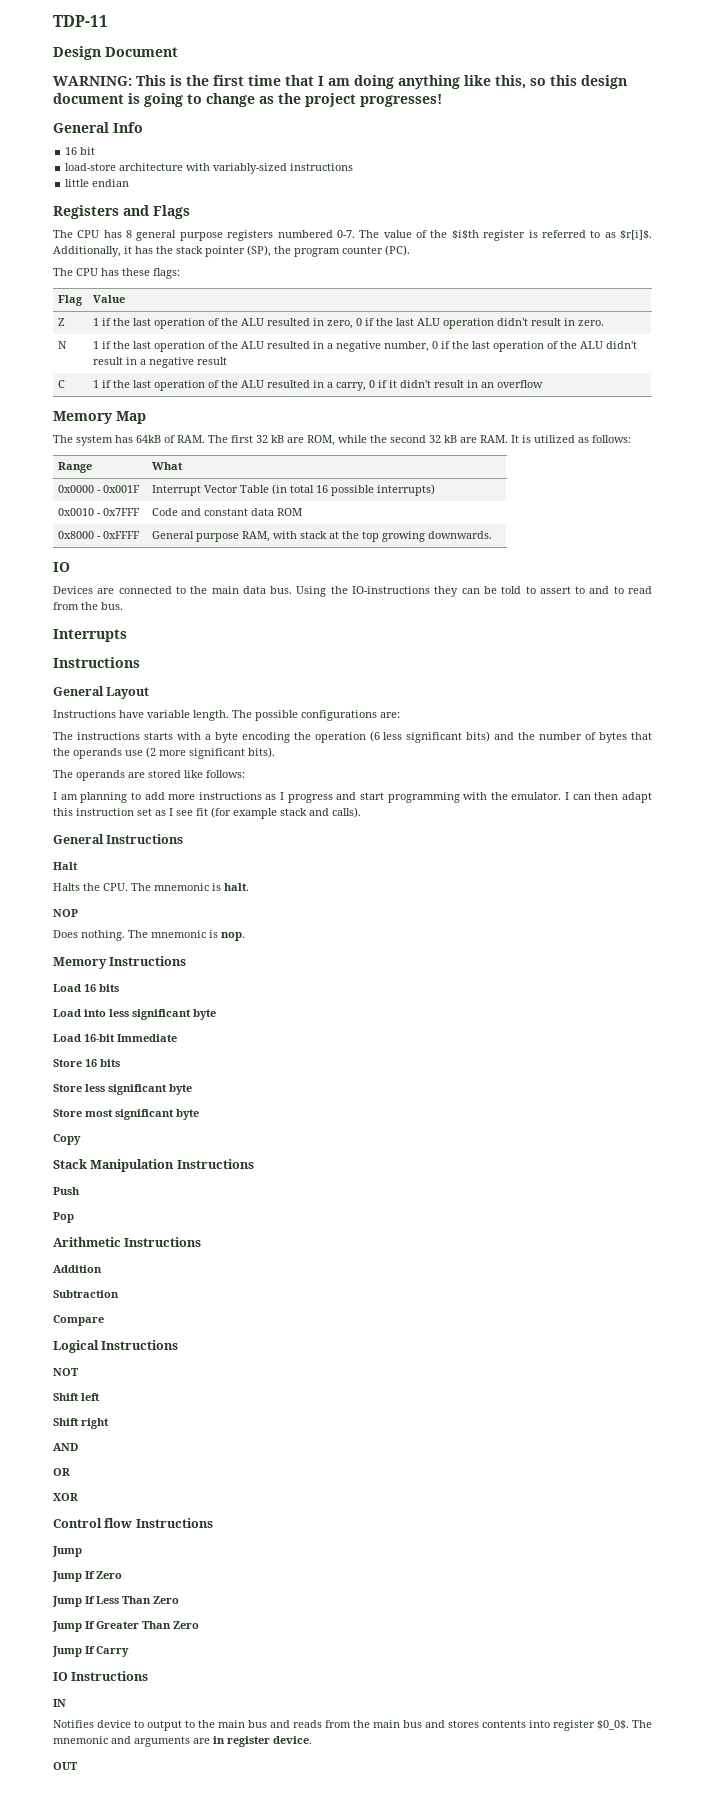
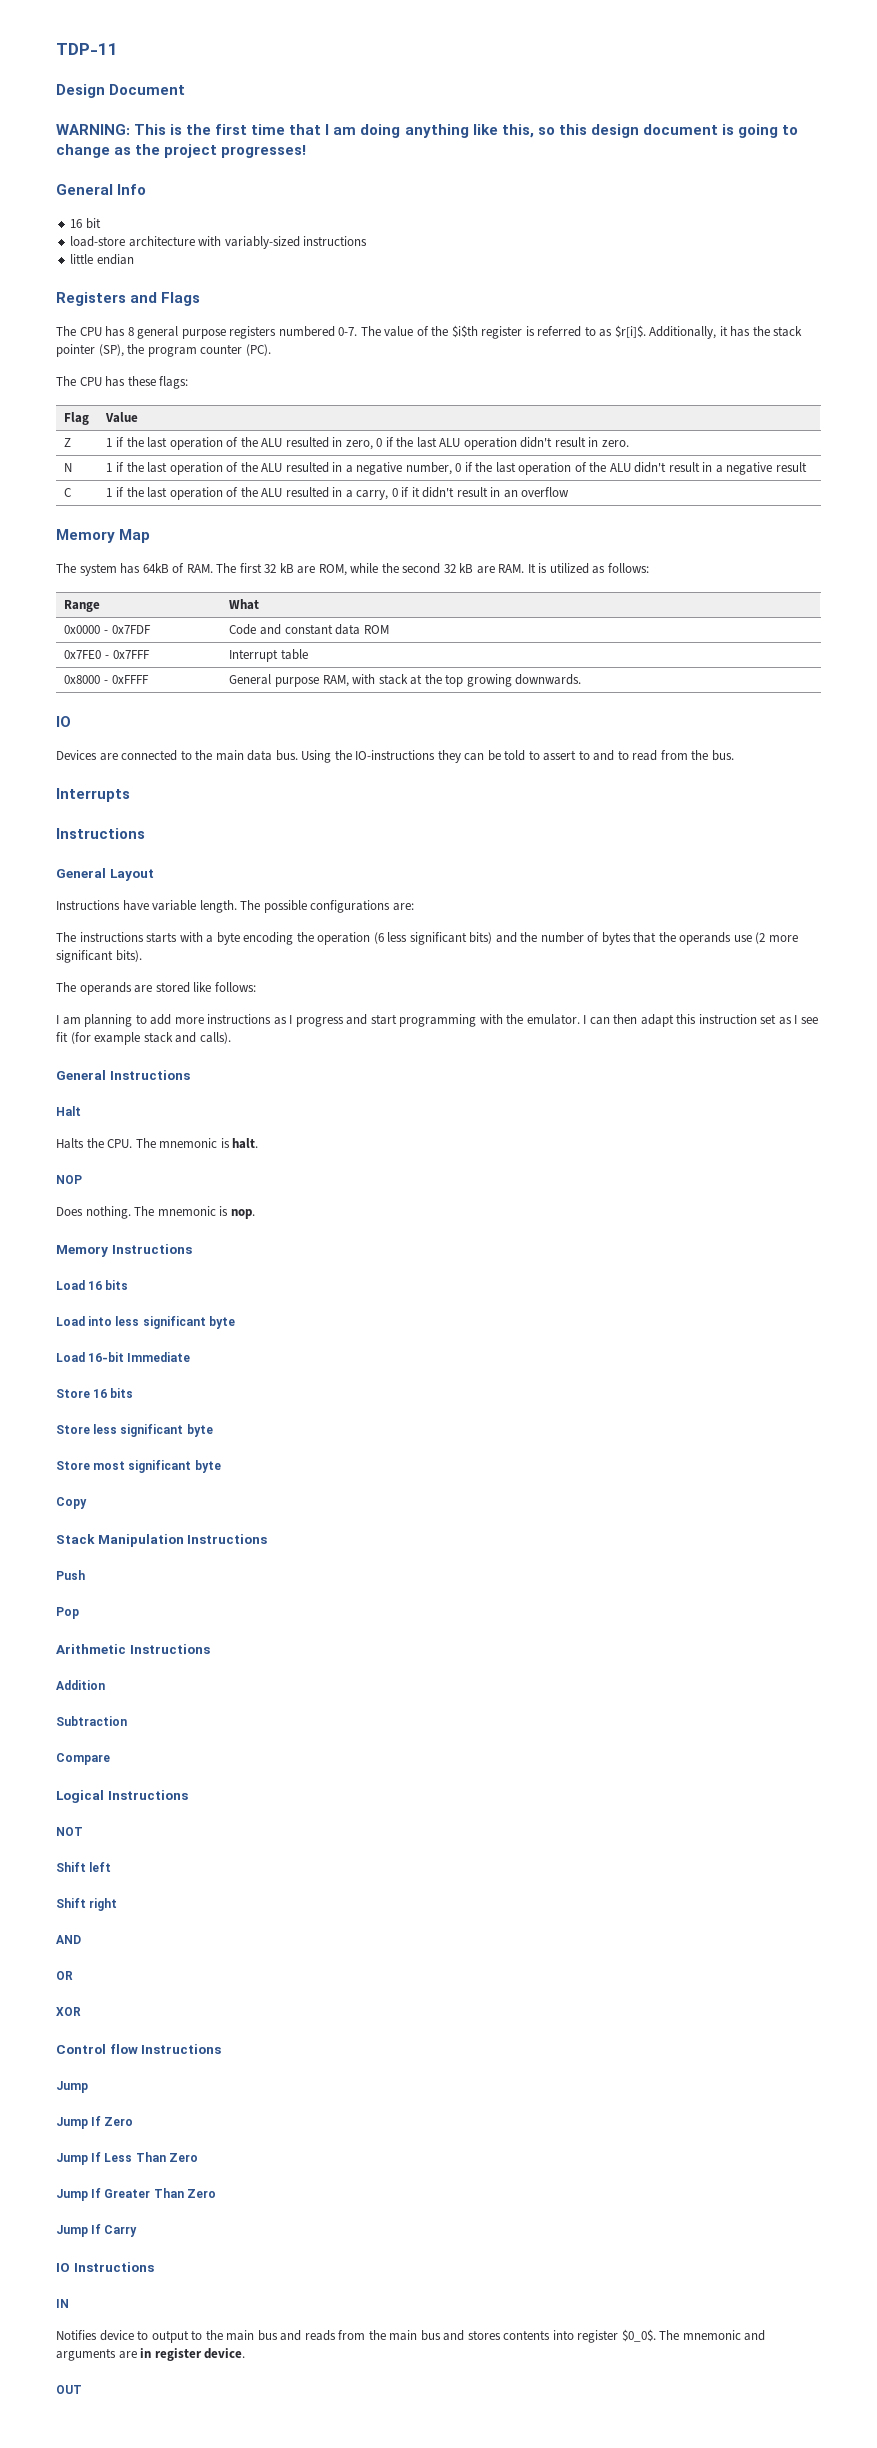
[103,485,141,493] [152,484,436,496] [58,508,141,516] 0x001F | Interrupt Vector Table (in total 16 possible interrupts) // 0x0010 - 0x7FFF -> [111,625,151,634] 0x7FDF
(303, 512) none -> [64,650,150,659] [229,649,308,662] // 0x7FE0 - 0x7FFF | Interrupt table

